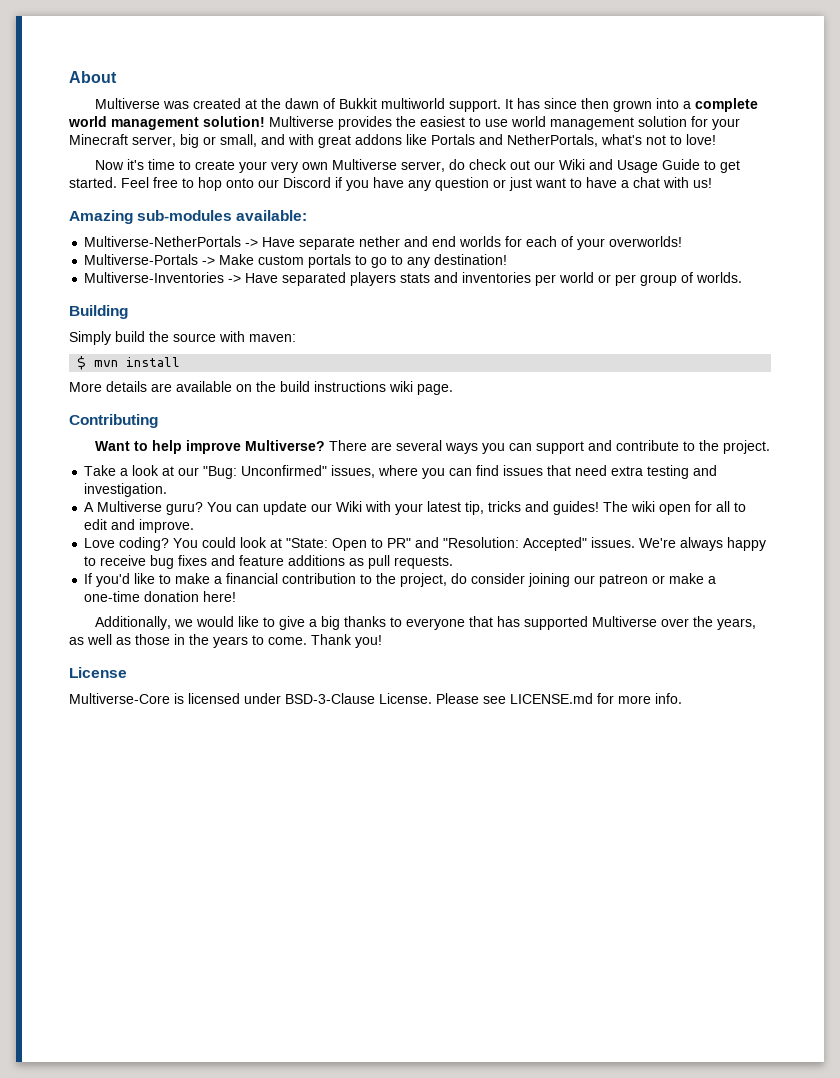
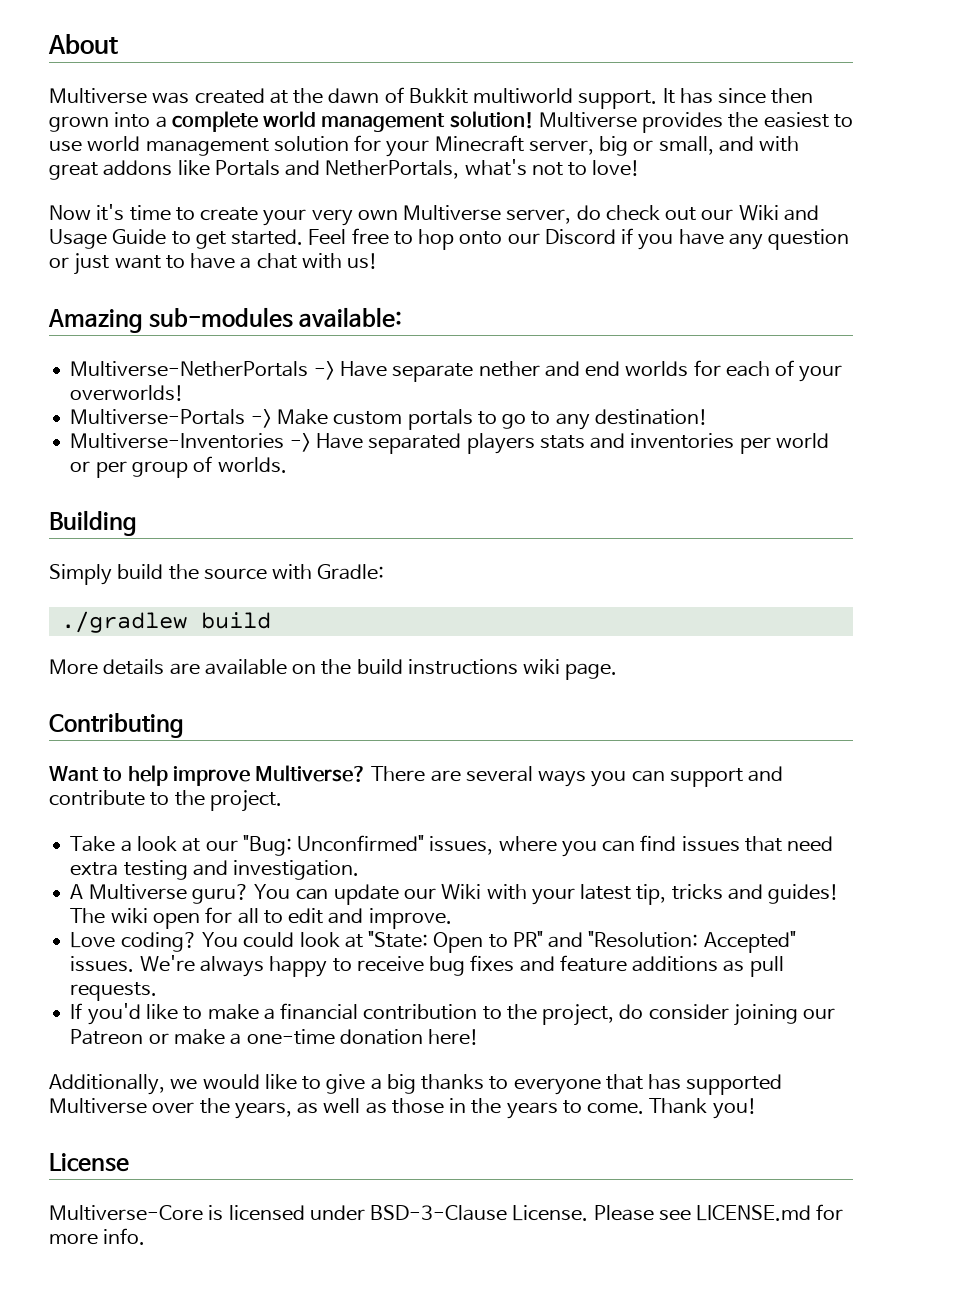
[249,334,296,342] [77,356,181,370] maven: // $ mvn install -> [317,564,385,580] [60,611,271,633] Gradle: // ./gradlew build
[599,574,649,587] patreon -> [70,1029,144,1045] Patreon

